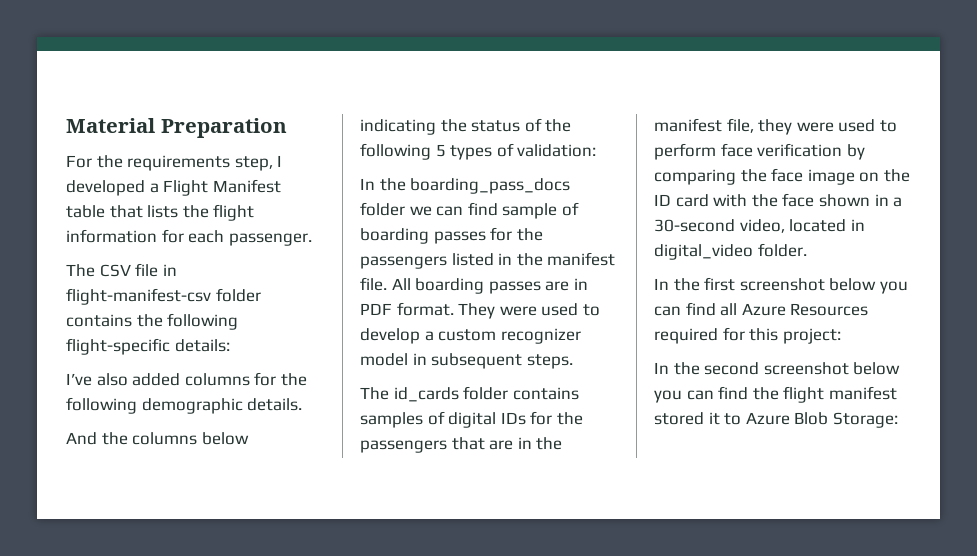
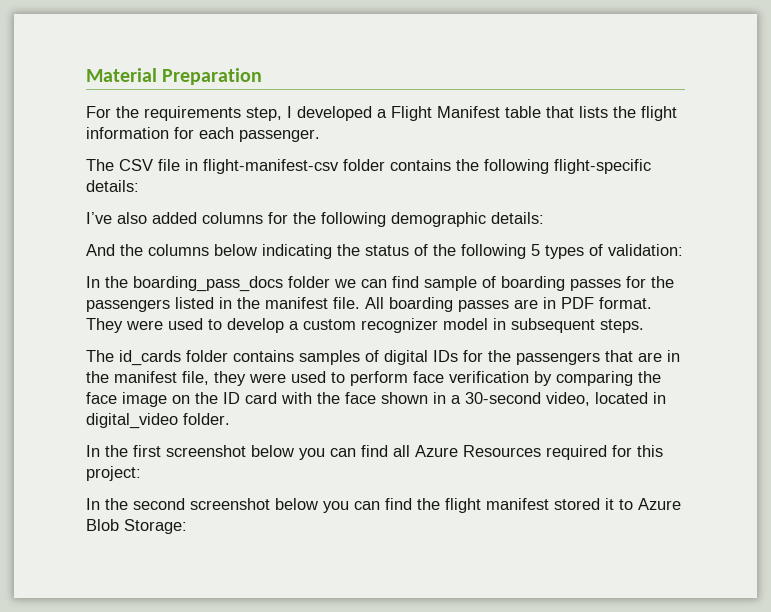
[247,398,303,411] details. -> [491,212,544,224] details:

